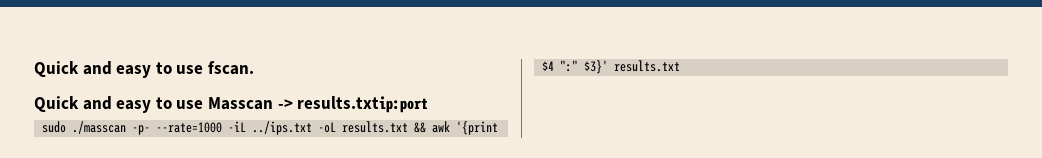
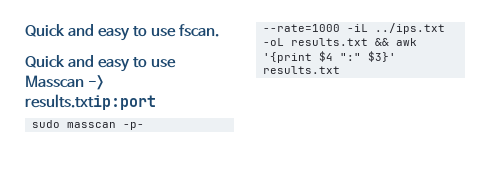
[72,121,127,134] ./masscan -> [66,122,116,128] masscan

